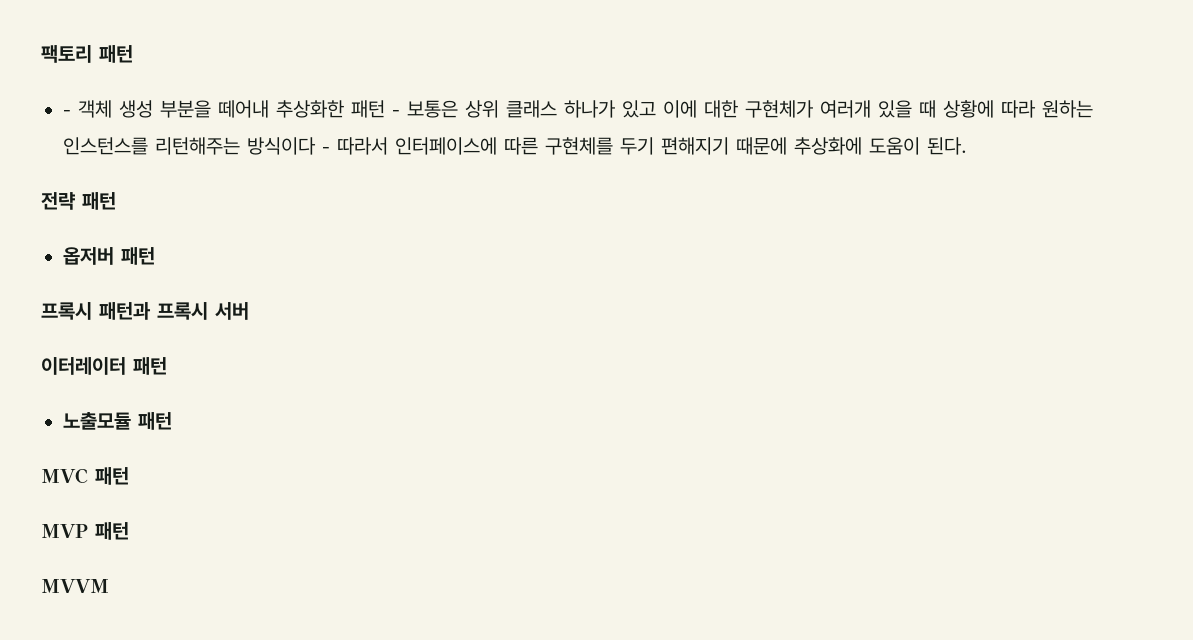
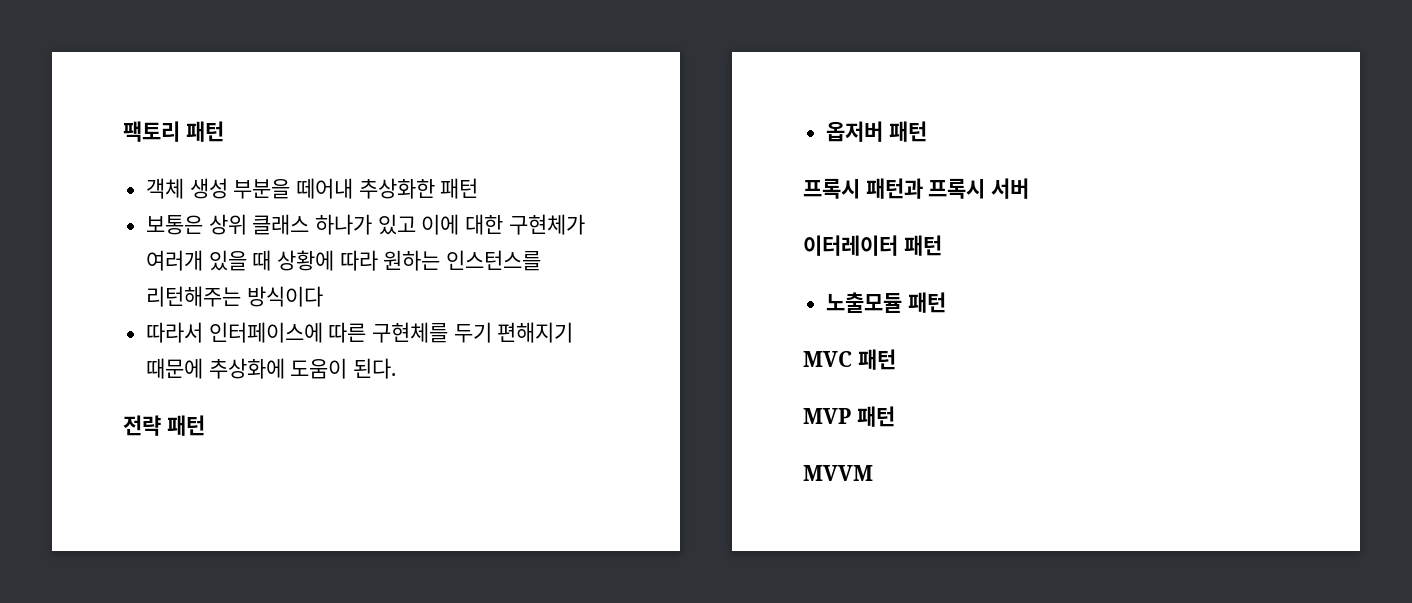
[63,110,71,116] - -> (224, 131) none
[392,110,400,116] - -> (479, 188) //
[322,147,330,153] - -> (323, 296) //

